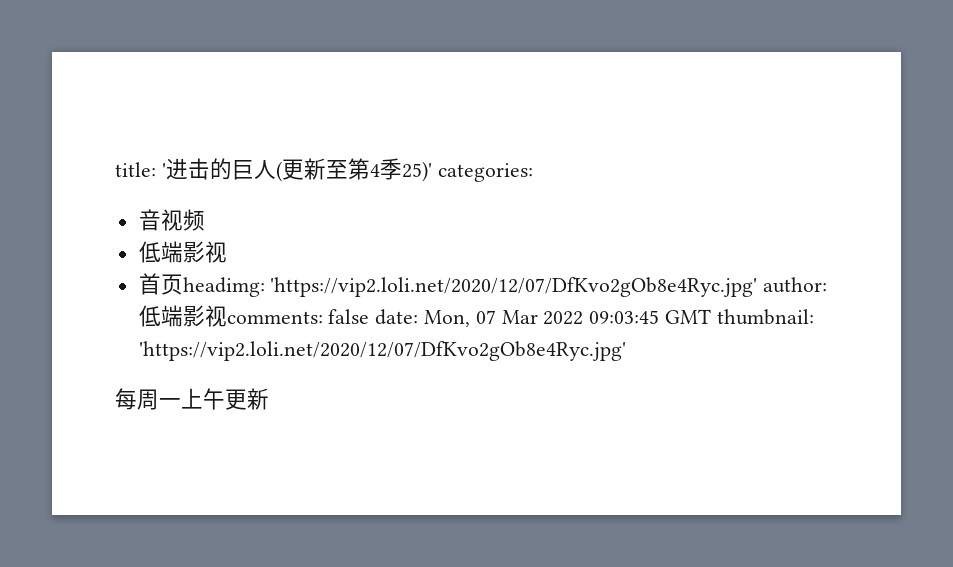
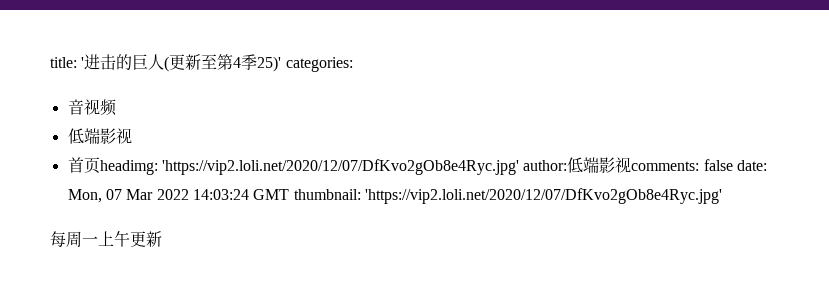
[589,310,660,324] 09:03:45 -> [192,189,249,200] 14:03:24

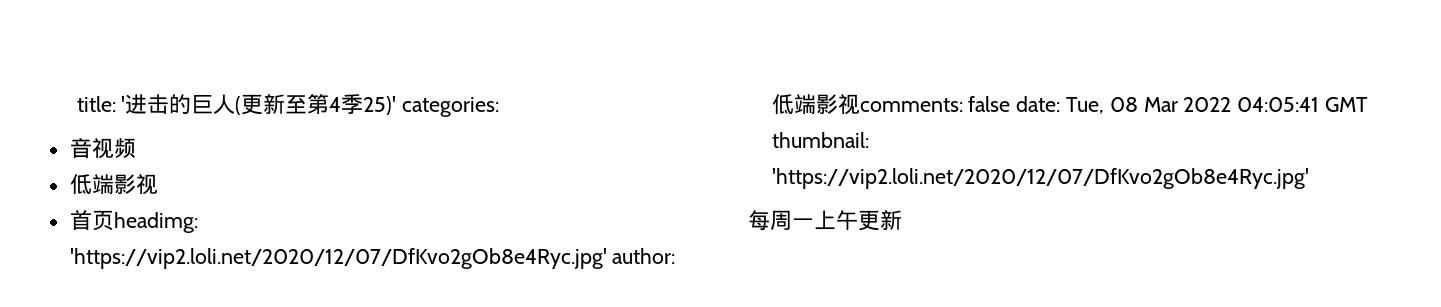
[67,189,122,203] Mon, 07 -> [1066,97,1138,114] Tue, 08
[192,189,249,200] 14:03:24 -> [1237,97,1320,112] 04:05:41

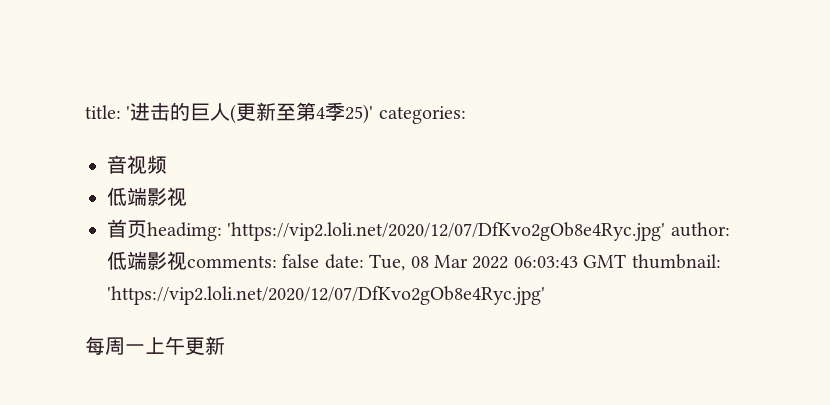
[1237,97,1320,112] 04:05:41 -> [513,256,578,268] 06:03:43

